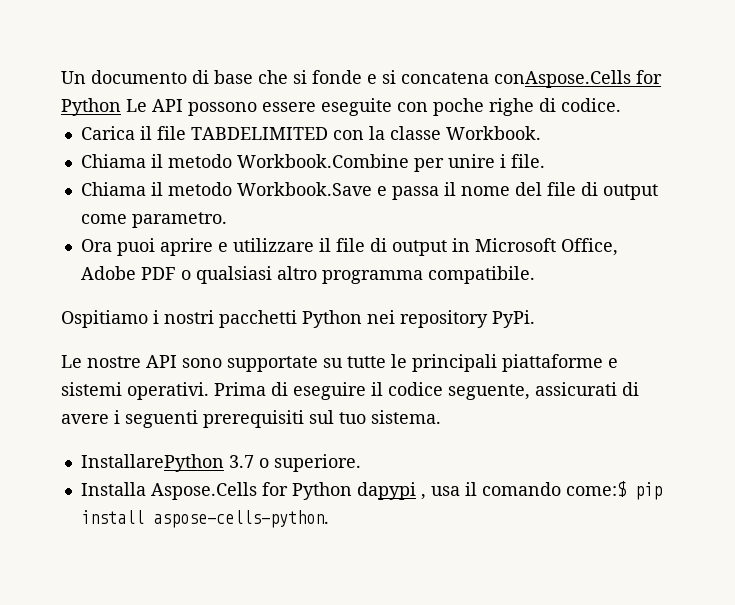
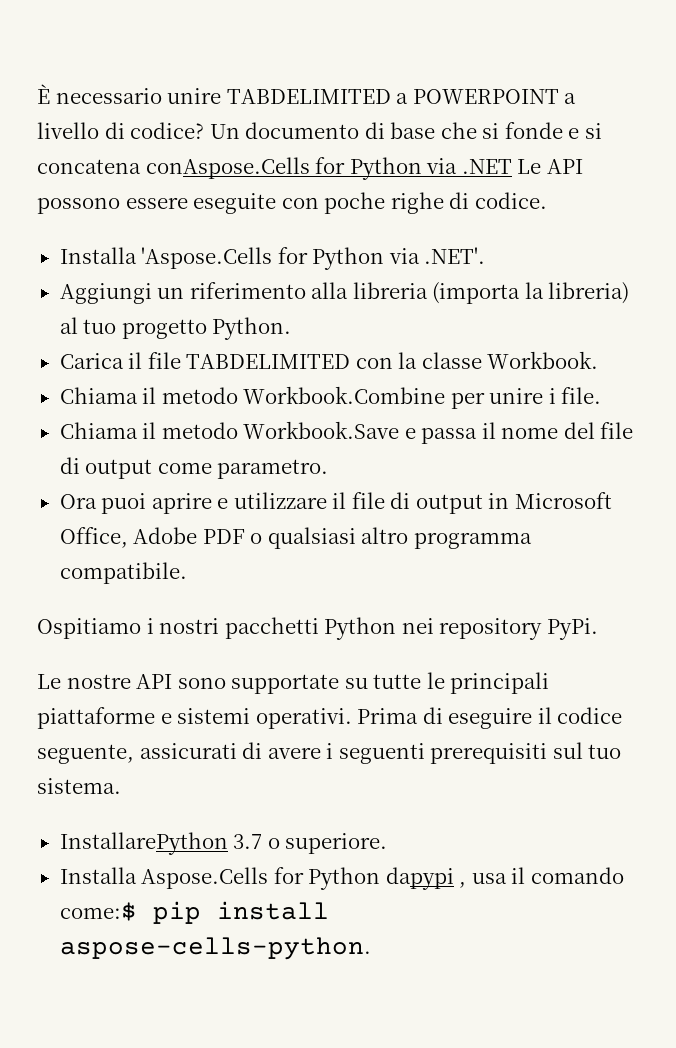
(61, 77) none -> [37,84,577,104] [37,122,205,139] È necessario unire TABDELIMITED a POWERPOINT a livello di codice?
(121, 107) none -> [426,158,512,174] via .NET
(621, 105) none -> [59,247,486,270] [59,282,630,304] [59,317,292,340] // Installa 'Aspose.Cells for Python via .NET'. // Aggiungi un riferimento alla libreria (importa la libreria) al tuo progetto Python.

